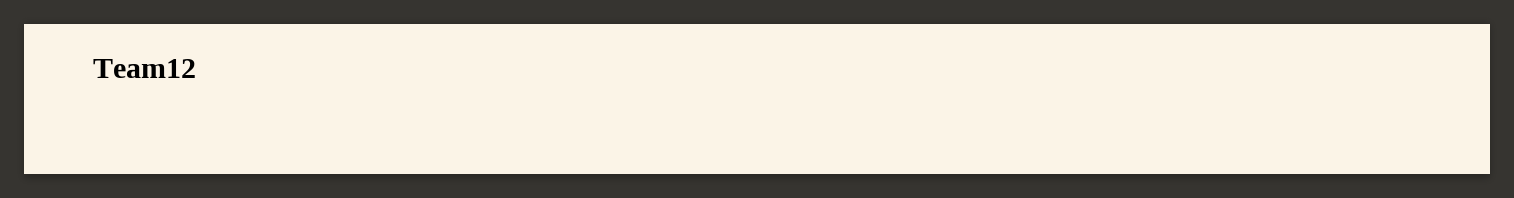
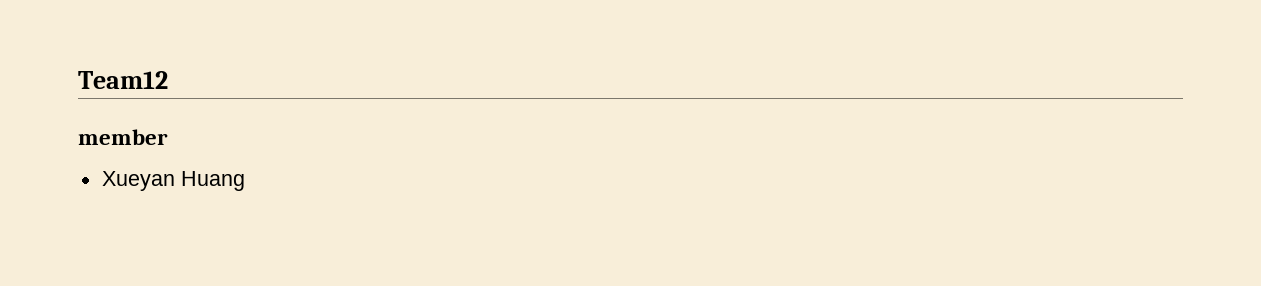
(196, 68) none -> [78,129,168,145] [101,171,245,191] // member // Xueyan Huang

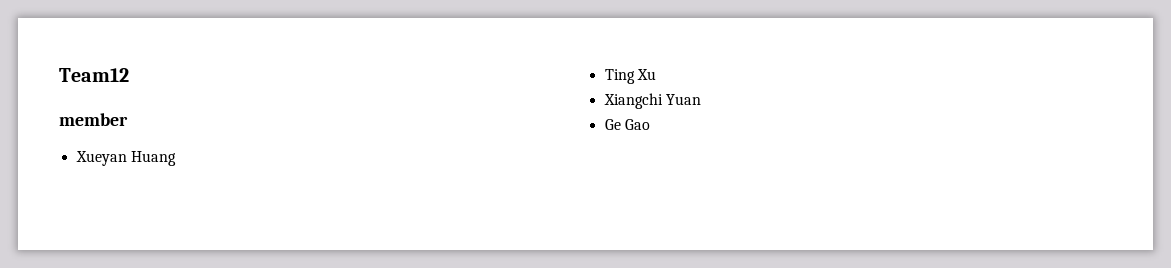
(245, 181) none -> [604,69,656,84] [603,93,701,109] [604,119,650,130] // Ting Xu // Xiangchi Yuan // Ge Gao

